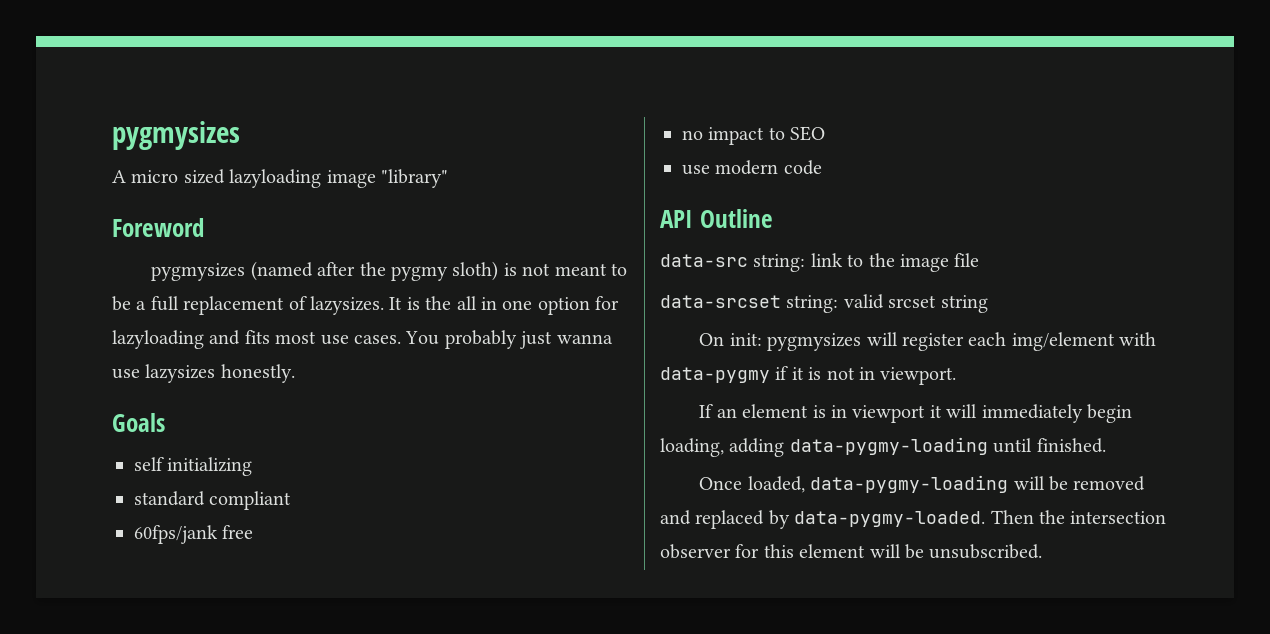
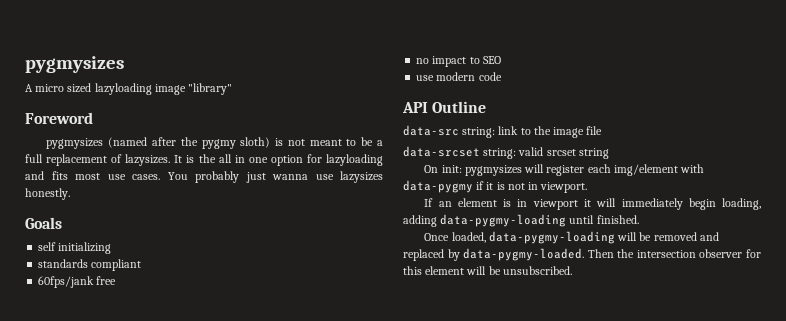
[134,491,205,506] standard -> [38,259,89,268] standards

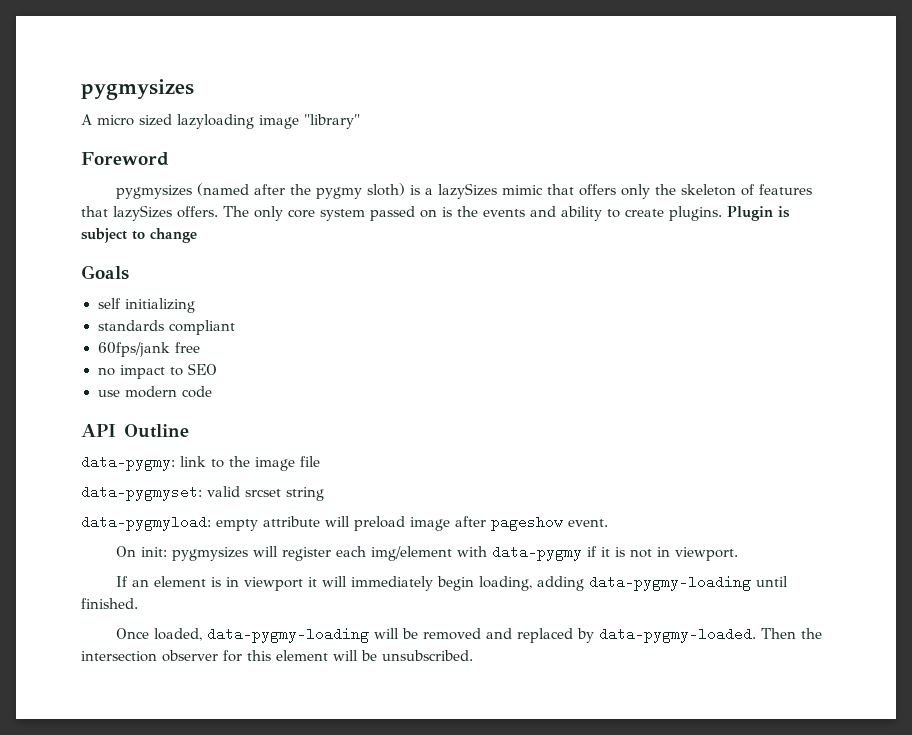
[287,137,383,146] [25,154,383,166] [25,171,383,183] [25,188,70,200] not meant to be a full replacement of lazysizes. It is the all in one option for lazyloading and fits most use cases. You probably just wanna use lazysizes honestly. -> [424,183,812,199] [81,205,790,221] [81,228,197,243] a lazySizes mimic that offers only the skeleton of features that lazySizes offers. The only core system passed on is the events and ability to create plugins. Plugin is subject to change
[403,125,496,138] data-src string: -> [81,455,175,471] data-pygmy:
[403,146,517,159] data-srcset string: -> [81,485,202,501] data-pygmyset:
(609, 153) none -> [81,515,608,531] // data-pygmyload: empty attribute will preload image after pageshow event.

